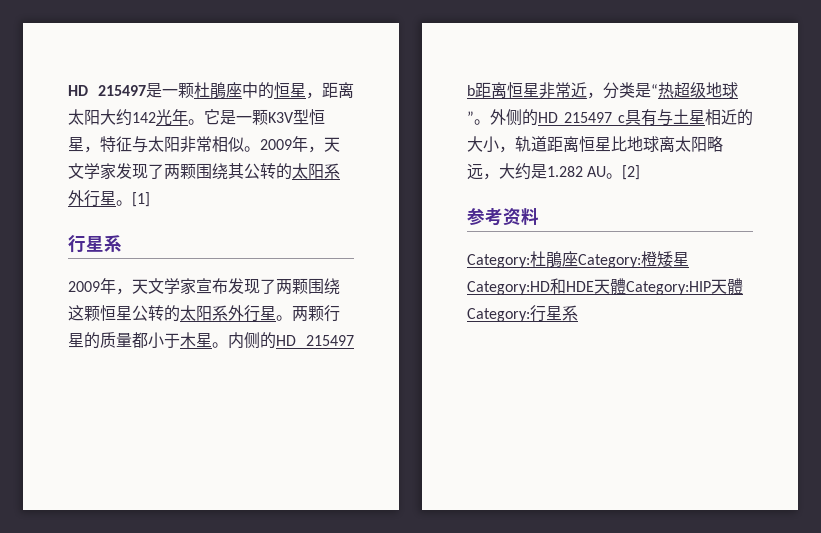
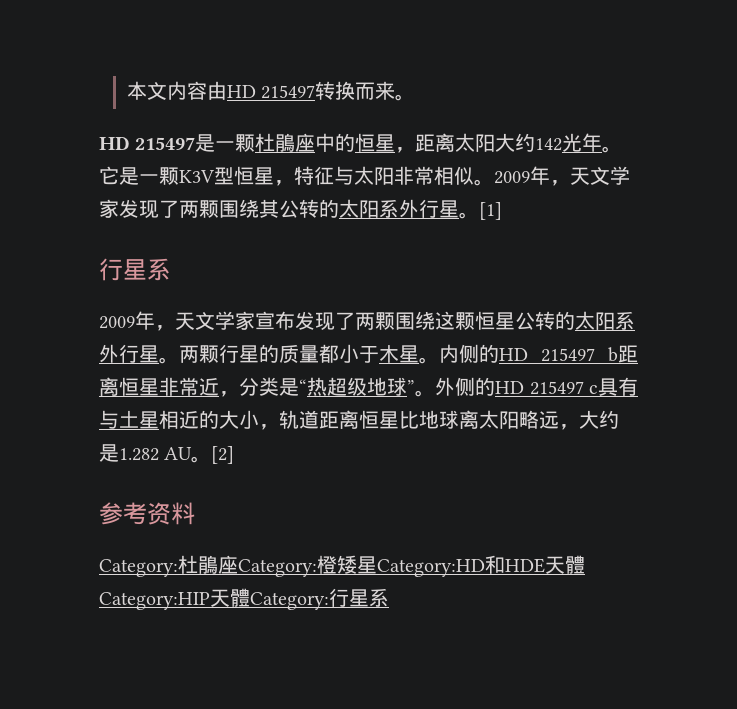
(68, 90) none -> [127,81,416,101] 本文内容由HD 215497转换而来。 //

